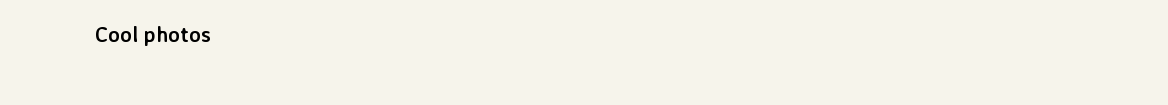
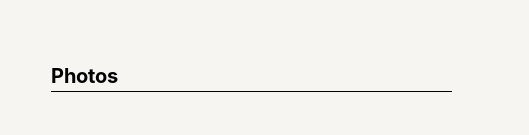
[95,26,211,46] Cool photos -> [51,68,118,83] Photos

